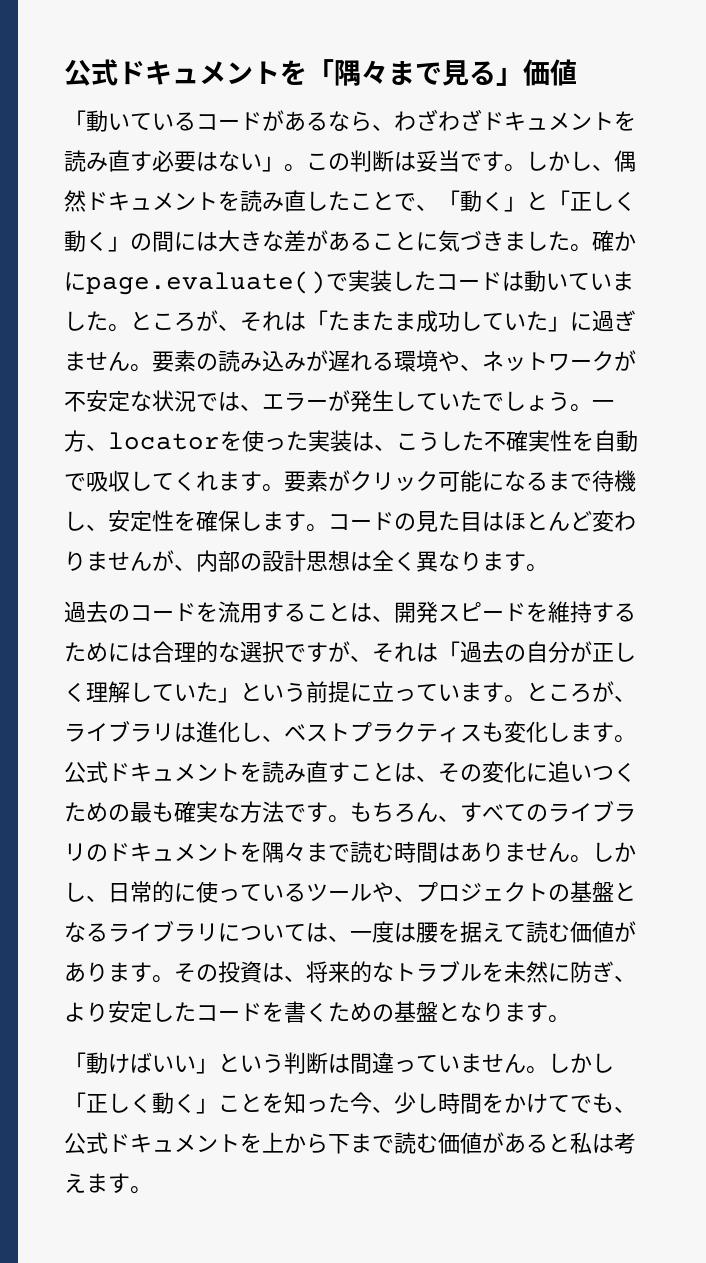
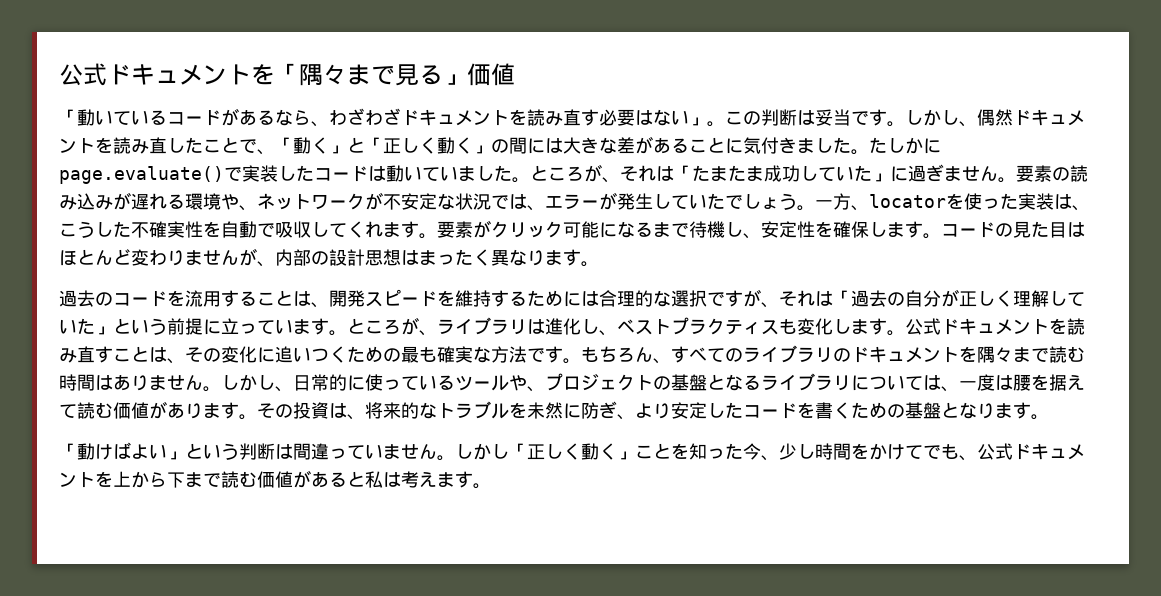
[460,230,482,250] づ -> [761,137,779,154] 付
[592,230,614,252] 確 -> [869,137,905,153] たし
[372,550,394,571] 全 -> [419,249,473,265] まった
[152,1055,174,1072] い -> [131,444,149,459] よ

